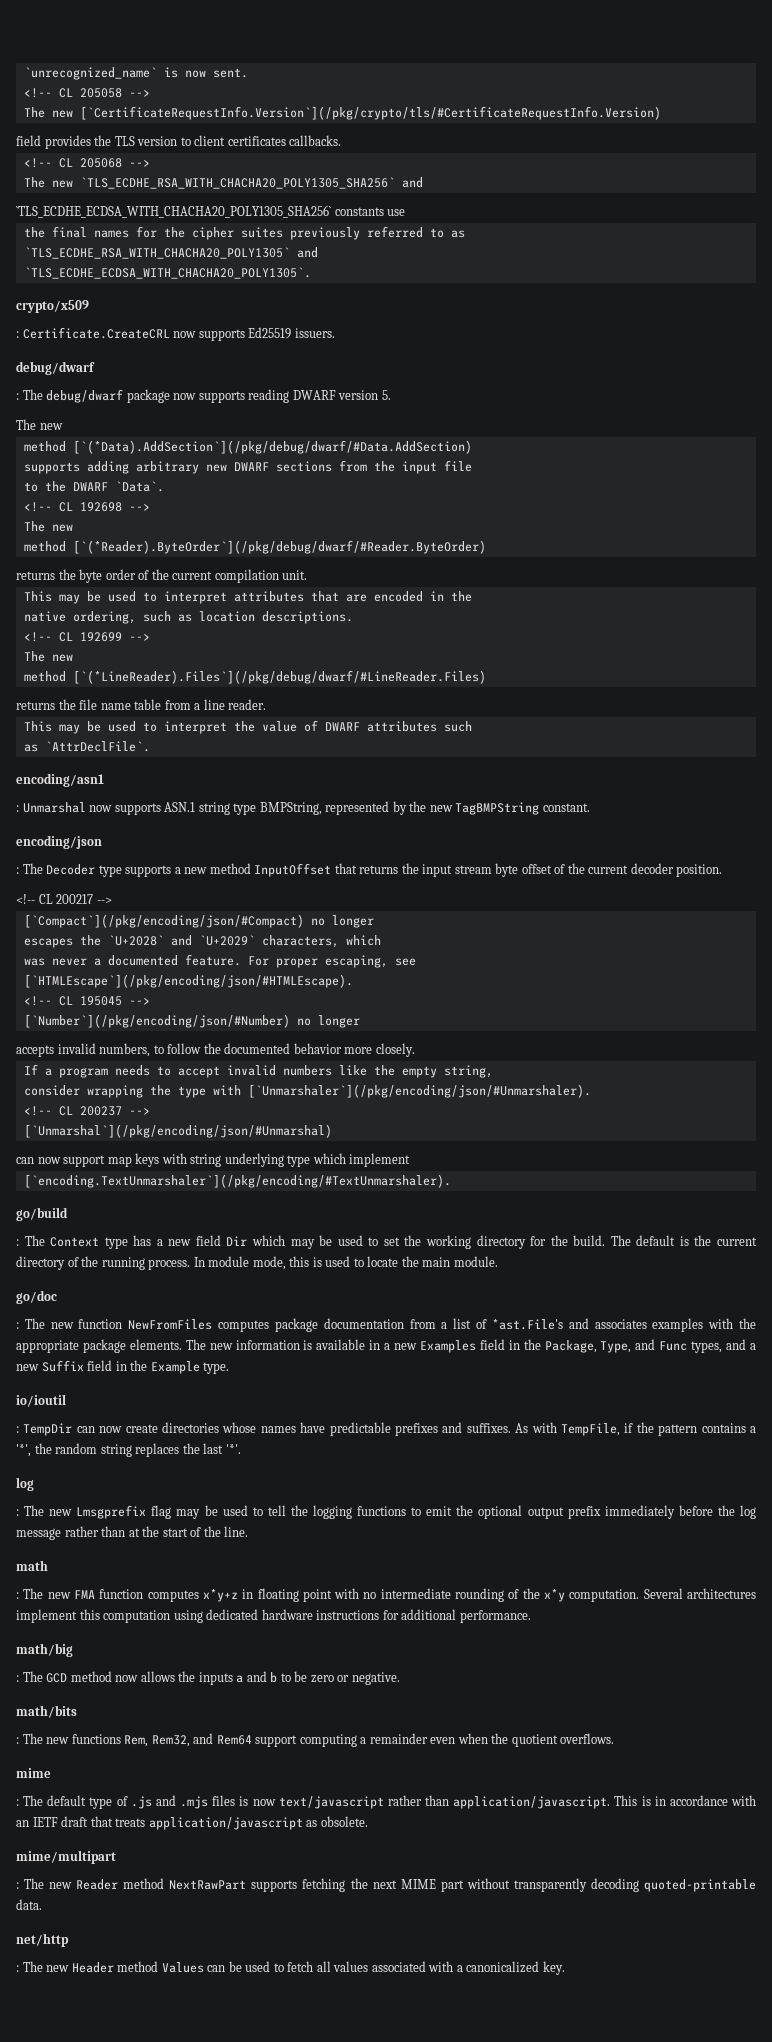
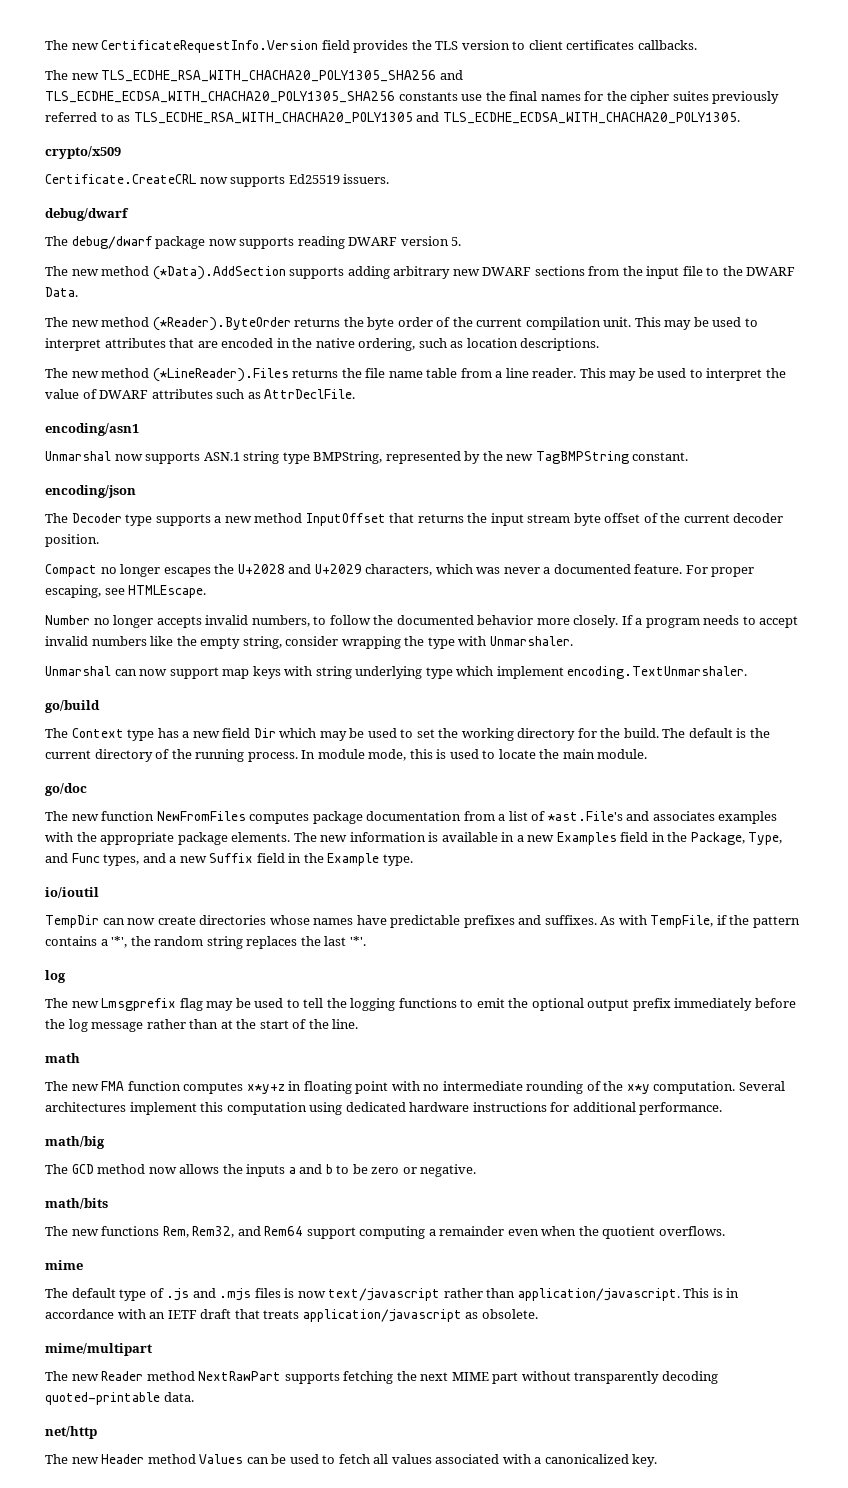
[23,67,248,80] [23,88,150,98] [23,106,661,120] `unrecognized_name` is now sent. // <!-- CL 205058 --> // The new [`CertificateRequestInfo.Version`](/pkg/crypto/tls/#CertificateRequestInfo.Version) // -> [45,40,319,53] The new CertificateRequestInfo.Version
[23,158,150,168] [23,177,423,189] [16,205,331,218] // <!-- CL 205068 --> // The new `TLS_ECDHE_RSA_WITH_CHACHA20_POLY1305_SHA256` and // `TLS_ECDHE_ECDSA_WITH_CHACHA20_POLY1305_SHA256` -> [45,70,463,82] [45,91,395,103] // The new TLS_ECDHE_RSA_WITH_CHACHA20_POLY1305_SHA256 and TLS_ECDHE_ECDSA_WITH_CHACHA20_POLY1305_SHA256
(406, 212) // -> (483, 97) none
[23,247,318,259] [23,267,311,279] // `TLS_ECDHE_RSA_WITH_CHACHA20_POLY1305` and // `TLS_ECDHE_ECDSA_WITH_CHACHA20_POLY1305`. -> [133,112,740,124] TLS_ECDHE_RSA_WITH_CHACHA20_POLY1305 and TLS_ECDHE_ECDSA_WITH_CHACHA20_POLY1305.
[16,331,19,338] : -> (121, 152) none
[16,393,19,400] : -> (129, 214) none
[23,440,472,454] // method [`(*Data).AddSection`](/pkg/debug/dwarf/#Data.AddSection) // -> [101,266,286,280] method (*Data).AddSection
(472, 466) // -> (703, 271) none
[114,481,164,492] [23,502,150,512] [23,521,73,532] [23,540,486,554] `Data`. // <!-- CL 192698 --> // The new // method [`(*Reader).ByteOrder`](/pkg/debug/dwarf/#Reader.ByteOrder) // -> [45,287,78,297] [45,317,291,331] Data. // The new method (*Reader).ByteOrder
(308, 575) // -> (632, 322) none
(472, 596) // -> (313, 343) none
[23,632,150,642] [23,651,73,662] [23,670,486,684] // <!-- CL 192699 --> // The new // method [`(*LineReader).Files`](/pkg/debug/dwarf/#LineReader.Files) // -> [45,368,289,382] // The new method (*LineReader).Files
(267, 704) // -> (577, 373) none
[23,741,150,752] // as `AttrDeclFile`. -> [247,389,356,399] as AttrDeclFile.
[16,805,19,812] : -> (139, 429) none
[16,867,19,874] : -> (136, 491) none
[16,894,112,904] [23,914,374,928] <!-- CL 200217 --> // [`Compact`](/pkg/encoding/json/#Compact) no longer // -> [45,564,161,577] Compact no longer
[107,935,255,946] `U+2028` and `U+2029` -> [237,564,362,574] U+2028 and U+2029
(381, 940) // -> (473, 569) none
[23,974,353,988] [23,996,150,1006] [23,1014,360,1028] [`HTMLEscape`](/pkg/encoding/json/#HTMLEscape). // <!-- CL 195045 --> // [`Number`](/pkg/encoding/json/#Number) no longer // -> [128,585,207,598] [45,615,154,628] HTMLEscape. // Number no longer
(415, 1050) // -> (619, 621) none
(493, 1071) // -> (282, 642) none
[247,1084,591,1098] [23,1106,150,1116] [23,1124,332,1138] [`Unmarshaler`](/pkg/encoding/json/#Unmarshaler). // <!-- CL 200237 --> // [`Unmarshal`](/pkg/encoding/json/#Unmarshal) // -> [489,636,573,646] [45,666,111,676] Unmarshaler. // Unmarshal
[23,1174,451,1188] // [`encoding.TextUnmarshaler`](/pkg/encoding/#TextUnmarshaler). -> [567,666,748,679] encoding.TextUnmarshaler.
[16,1239,19,1246] : -> (100, 706) none
[16,1322,19,1329] : -> (87, 789) none
[16,1426,19,1433] : -> (99, 892) none
[16,1509,19,1516] : -> (66, 976) none
[16,1592,19,1599] : -> (80, 1058) none
[16,1675,19,1682] : -> (105, 1142) none
[16,1737,19,1744] : -> (108, 1203) none
[16,1799,19,1806] : -> (83, 1265) none
[16,1882,19,1889] : -> (152, 1349) none
[16,1965,19,1972] : -> (97, 1432) none

